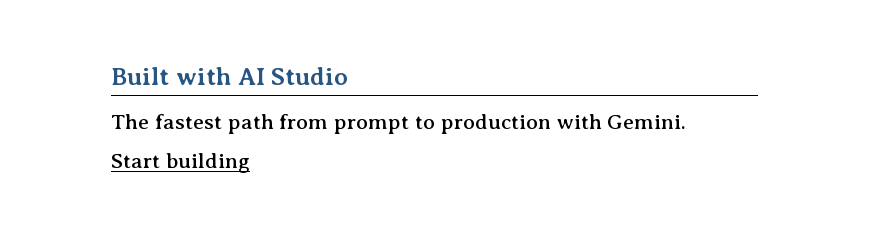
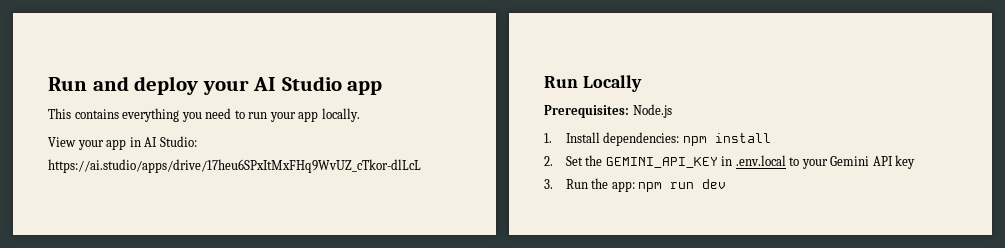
[111,67,349,85] [111,114,687,134] [111,153,250,173] Built with AI Studio // The fastest path from prompt to production with Gemini. // Start building -> [48,76,383,95] [48,108,360,122] [48,136,197,150] [48,159,421,173] [544,75,642,92] [544,104,672,118] [544,132,771,146] [544,155,916,169] [544,178,727,192] Run and deploy your AI Studio app // This contains everything you need to run your app locally. // View your app in AI Studio: https://ai.studio/apps/drive/17heu6SPxItMxFHq9WvUZ_cTkor-dlLcL // Run Locally // Prerequisites: Node.js // 1. Install dependencies: npm install // 2. Set the GEMINI_API_KEY in .env.local to your Gemini API key // 3. Run the app: npm run dev

